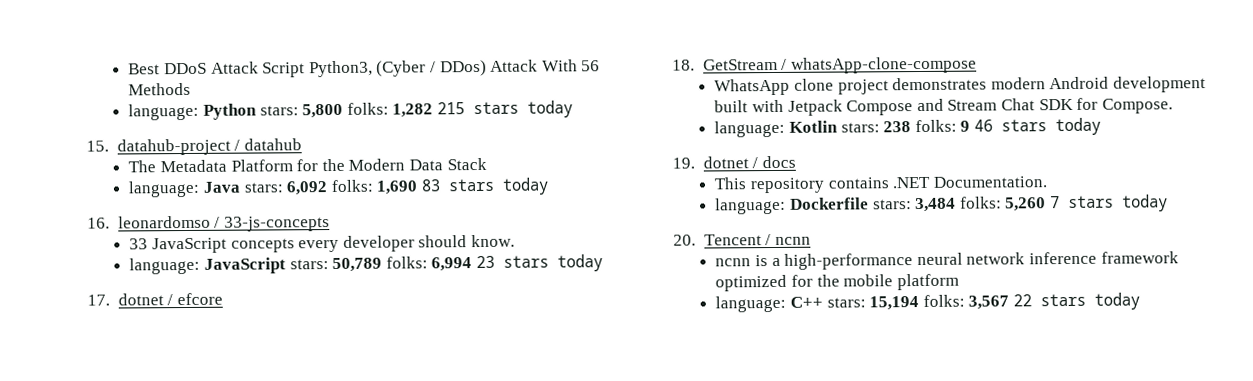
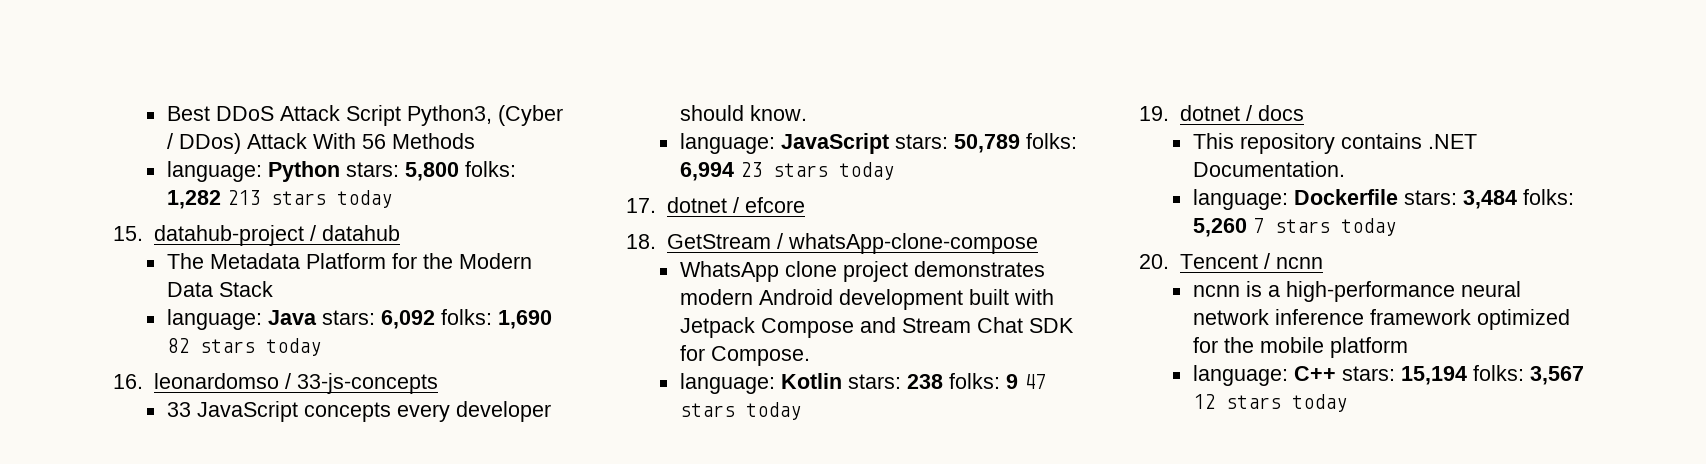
[436,102,465,115] 215 -> [226,190,260,205] 213
[420,179,441,192] 83 -> [166,338,189,353] 82
[973,119,993,132] 46 -> [1023,374,1046,389] 47
[1012,294,1032,307] 22 -> [1192,394,1215,409] 12

